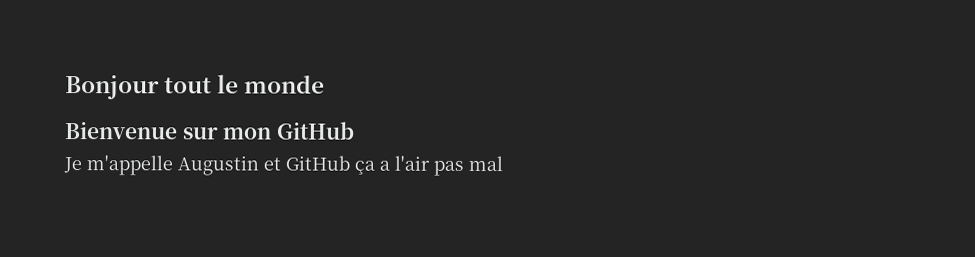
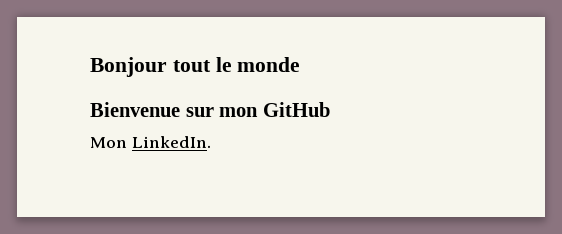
[63,155,503,176] Je m'appelle Augustin et GitHub ça a l'air pas mal -> [90,136,211,148] Mon LinkedIn.

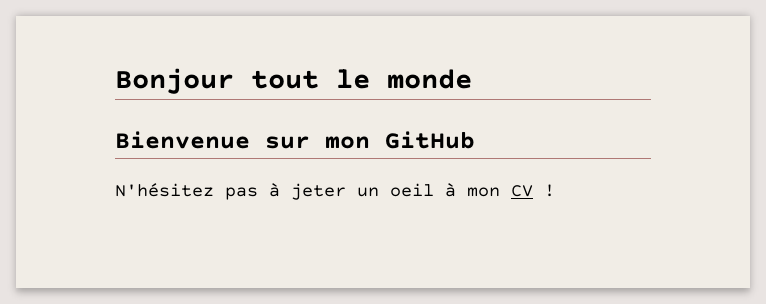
[90,136,211,148] Mon LinkedIn. -> [115,183,555,200] N'hésitez pas à jeter un oeil à mon CV !

